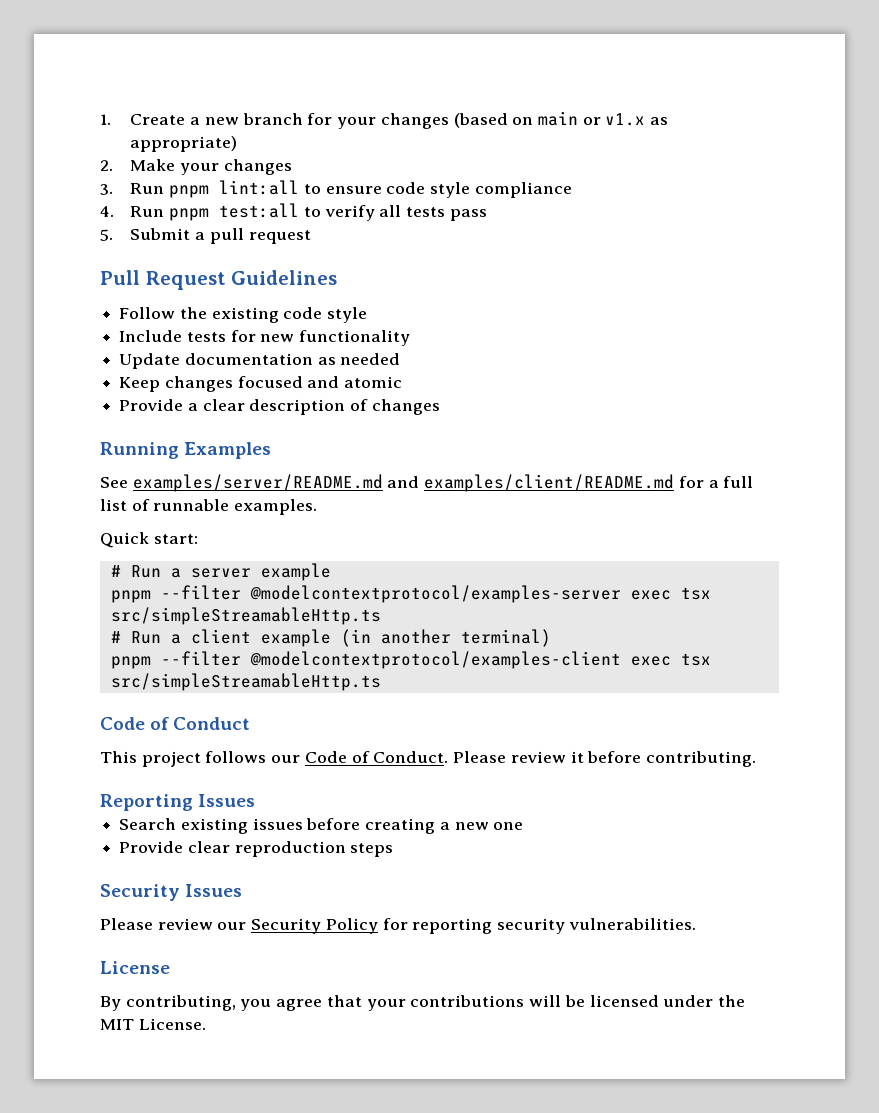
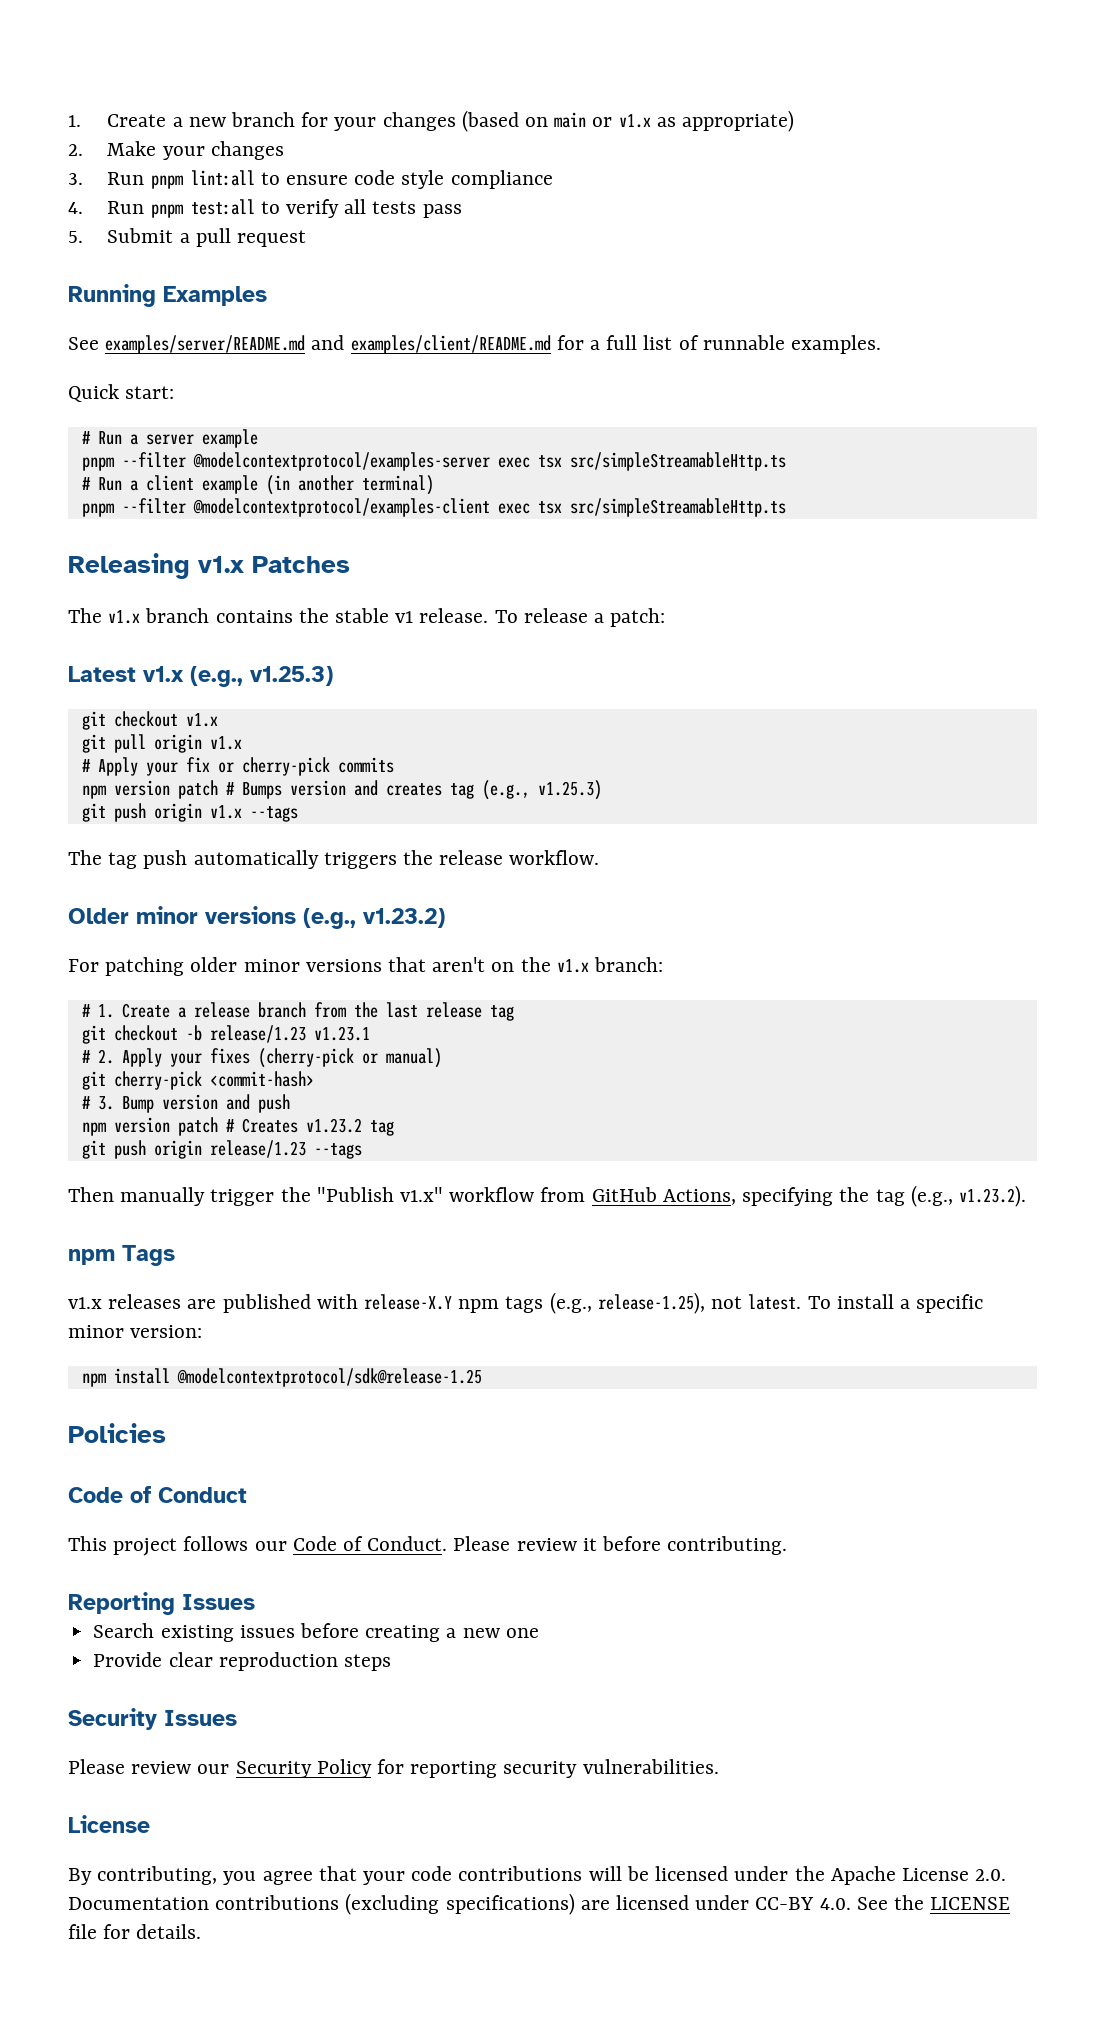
[100,270,338,290] [119,307,368,323] [119,330,411,346] [119,353,401,369] [119,376,403,392] [119,399,440,415] // Pull Request Guidelines // Follow the existing code style // Include tests for new functionality // Update documentation as needed // Keep changes focused and atomic // Provide a clear description of changes -> (306, 238) none
(381, 682) none -> [68,553,350,579] [68,608,666,627] [68,666,333,687] [81,711,218,730] [81,734,242,753] [81,757,394,776] [81,780,602,800] [81,803,298,822] [68,850,600,869] [68,906,445,929] [68,957,664,976] [81,1002,514,1021] [81,1025,370,1044] [81,1048,442,1068] [81,1071,314,1090] [81,1094,290,1113] [81,1117,394,1136] [81,1140,362,1159] [68,1185,1026,1207] [68,1245,175,1266] [68,1292,984,1314] [68,1325,203,1338] [81,1368,482,1387] [68,1423,166,1443] // Releasing v1.x Patches // The v1.x branch contains the stable v1 release. To release a patch: // Latest v1.x (e.g., v1.25.3) // git checkout v1.x // git pull origin v1.x // # Apply your fix or cherry-pick commits // npm version patch # Bumps version and creates tag (e.g., v1.25.3) // git push origin v1.x --tags // The tag push automatically triggers the release workflow. // Older minor versions (e.g., v1.23.2) // For patching older minor versions that aren't on the v1.x branch: // # 1. Create a release branch from the last release tag // git checkout -b release/1.23 v1.23.1 // # 2. Apply your fixes (cherry-pick or manual) // git cherry-pick <commit-hash> // # 3. Bump version and push // npm version patch # Creates v1.23.2 tag // git push origin release/1.23 --tags // Then manually trigger the "Publish v1.x" workflow from GitHub Actions, specifying the tag (e.g., v1.23.2). // npm Tags // v1.x releases are published with release-X.Y npm tags (e.g., release-1.25), not latest. To install a specific minor version: // npm install @modelcontextprotocol/sdk@release-1.25 // Policies
(406, 1005) none -> [411,1866,453,1881] code
[100,1018,206,1030] MIT License. -> [830,1866,1007,1885] [68,1893,1011,1915] [68,1924,202,1939] Apache License 2.0. Documentation contributions (excluding specifications) are licensed under CC-BY 4.0. See the LICENSE file for details.

